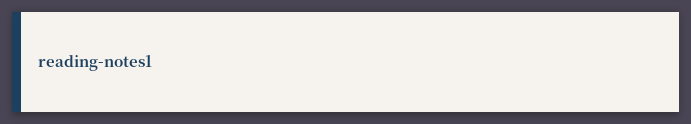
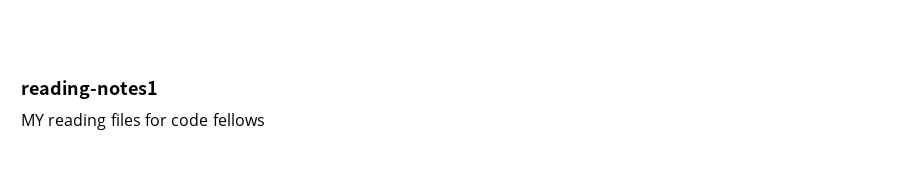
(152, 63) none -> [21,113,265,130] // MY reading files for code fellows

